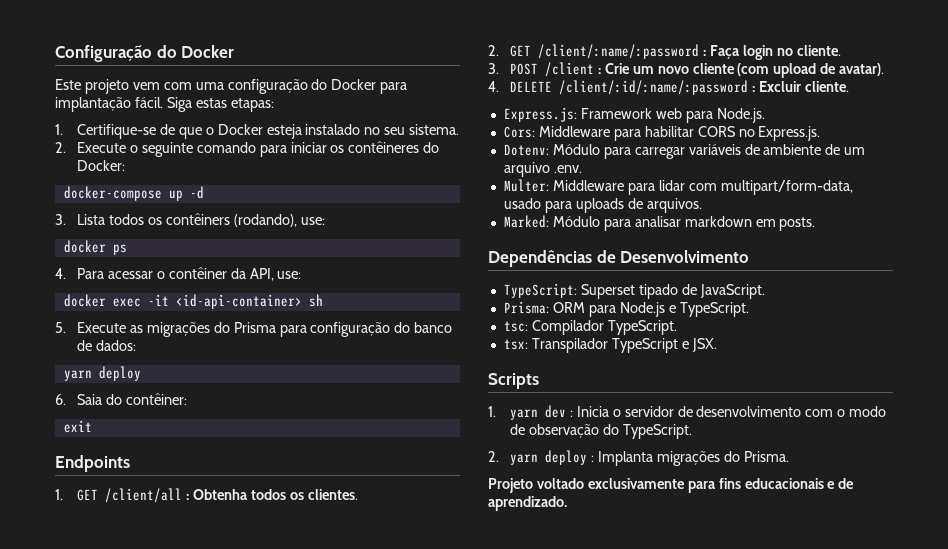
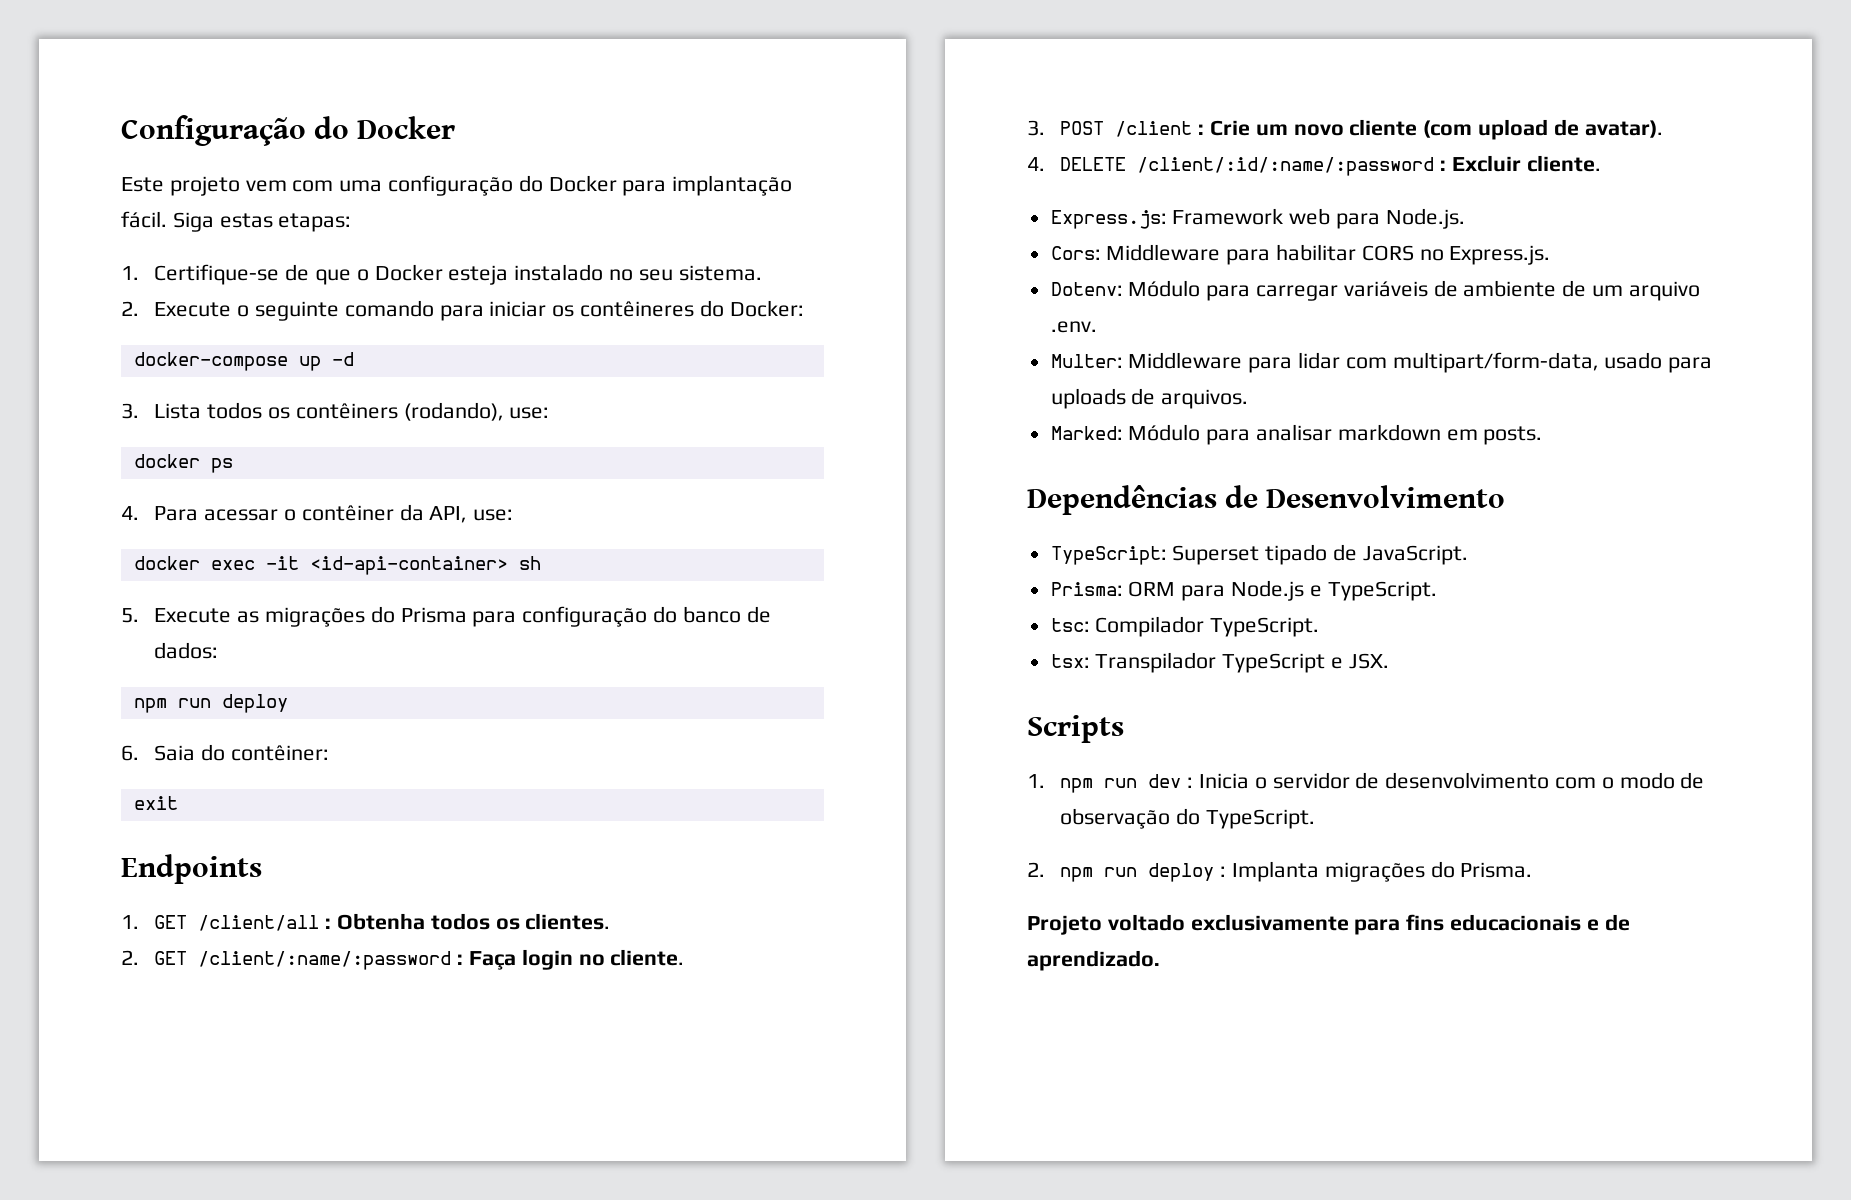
[63,370,92,381] yarn -> [133,698,211,713] npm run
[509,409,538,420] yarn -> [1060,778,1138,793] npm run
[509,454,538,465] yarn -> [1060,867,1138,882] npm run

